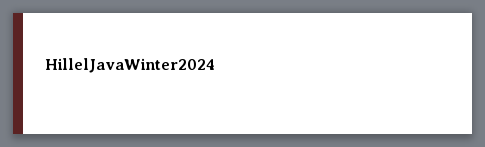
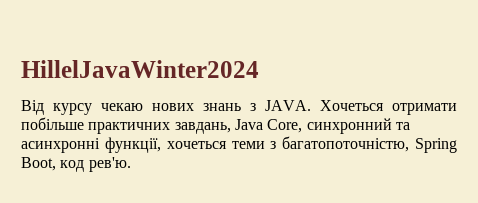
(215, 65) none -> [21,100,457,115] [21,117,410,134] [21,136,457,153] [21,157,131,172] // Від курсу чекаю нових знань з JAVA. Хочеться отримати побільше практичних завдань, Java Core, синхронний та асинхронні функції, хочеться теми з багатопоточністю, Spring Boot, код рев'ю.

